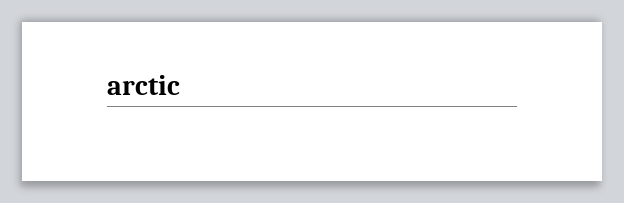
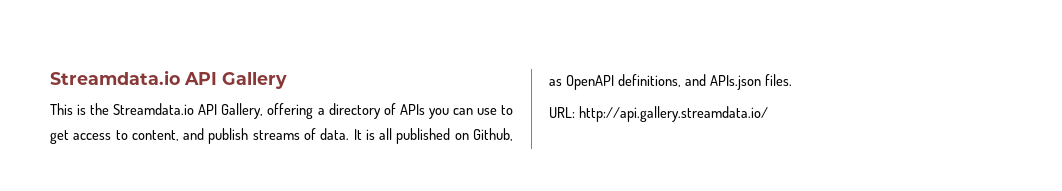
[107,75,180,95] arctic -> [50,70,287,89] [50,103,513,119] [50,128,513,144] [549,74,792,90] [549,106,768,122] Streamdata.io API Gallery // This is the Streamdata.io API Gallery, offering a directory of APIs you can use to get access to content, and publish streams of data. It is all published on Github, as OpenAPI definitions, and APIs.json files. // URL: http://api.gallery.streamdata.io/

